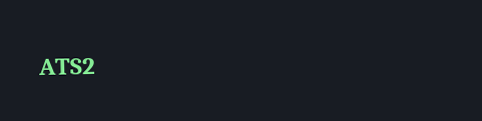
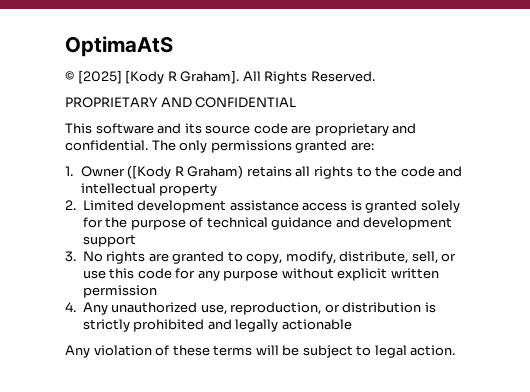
[37,57,96,76] ATS2 -> [65,36,173,57] [65,70,375,84] [65,97,297,108] [65,123,417,136] [65,140,374,153] [65,165,463,179] [80,183,218,196] [65,200,460,213] [82,217,453,230] [82,234,136,247] [65,251,457,264] [82,268,439,281] [82,285,157,298] [65,302,436,315] [82,319,352,332] [65,345,456,358] OptimaAtS // © [2025] [Kody R Graham]. All Rights Reserved. // PROPRIETARY AND CONFIDENTIAL // This software and its source code are proprietary and confidential. The only permissions granted are: // 1. Owner ([Kody R Graham) retains all rights to the code and intellectual property // 2. Limited development assistance access is granted solely for the purpose of technical guidance and development support // 3. No rights are granted to copy, modify, distribute, sell, or use this code for any purpose without explicit written permission // 4. Any unauthorized use, reproduction, or distribution is strictly prohibited and legally actionable // Any violation of these terms will be subject to legal action.

